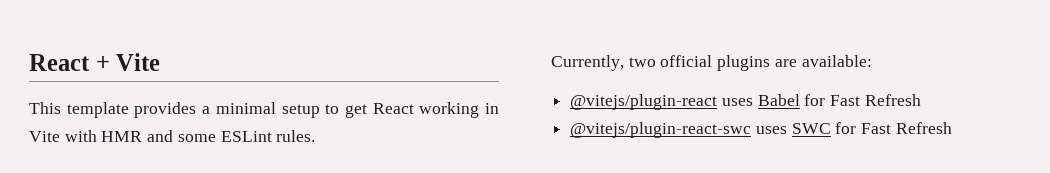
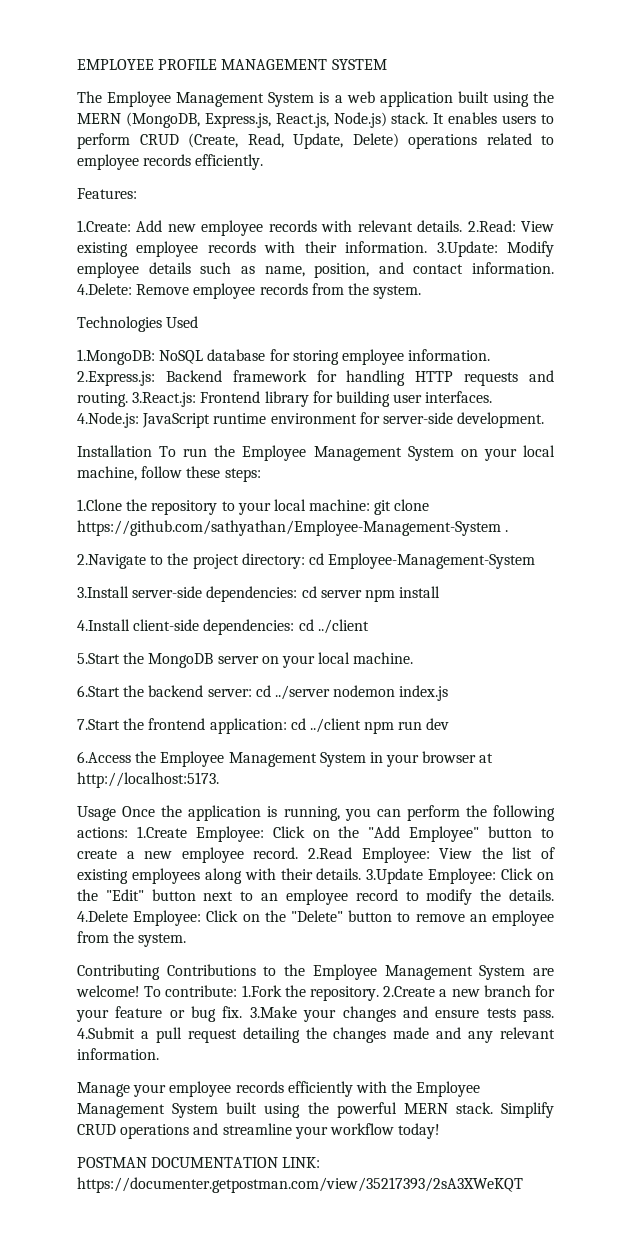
[29,53,161,71] [29,102,499,118] [29,130,316,142] [551,55,872,71] [570,94,921,110] [570,122,952,138] React + Vite // This template provides a minimal setup to get React working in Vite with HMR and some ESLint rules. // Currently, two official plugins are available: // @vitejs/plugin-react uses Babel for Fast Refresh // @vitejs/plugin-react-swc uses SWC for Fast Refresh -> [77,59,387,70] [77,91,555,107] [77,112,555,128] [77,133,554,149] [77,154,264,170] [77,188,137,199] [77,220,554,236] [77,241,554,257] [77,262,554,278] [77,283,422,299] [77,316,199,332] [77,349,491,365] [77,370,554,386] [77,391,493,407] [77,412,545,428] [77,445,555,461] [77,466,261,482] [77,499,430,515] [77,520,509,536] [77,553,536,569] [77,586,441,602] [77,619,369,635] [77,652,414,668] [77,685,449,701] [77,718,450,734] [77,751,494,767] [77,772,219,788] [77,805,556,821] [77,826,555,842] [77,847,556,863] [77,868,555,884] [77,889,554,905] [77,910,554,926] [77,931,187,947] [77,964,554,980] [76,985,555,1001] [76,1006,554,1022] [77,1027,555,1043] [77,1048,159,1060] [77,1081,481,1097] [77,1102,554,1118] [77,1123,441,1139] [77,1157,321,1168] [77,1177,523,1193] EMPLOYEE PROFILE MANAGEMENT SYSTEM // The Employee Management System is a web application built using the MERN (MongoDB, Express.js, React.js, Node.js) stack. It enables users to perform CRUD (Create, Read, Update, Delete) operations related to employee records efficiently. // Features: // 1.Create: Add new employee records with relevant details. 2.Read: View existing employee records with their information. 3.Update: Modify employee details such as name, position, and contact information. 4.Delete: Remove employee records from the system. // Technologies Used // 1.MongoDB: NoSQL database for storing employee information. 2.Express.js: Backend framework for handling HTTP requests and routing. 3.React.js: Frontend library for building user interfaces. 4.Node.js: JavaScript runtime environment for server-side development. // Installation To run the Employee Management System on your local machine, follow these steps: // 1.Clone the repository to your local machine: git clone https://github.com/sathyathan/Employee-Management-System . // 2.Navigate to the project directory: cd Employee-Management-System // 3.Install server-side dependencies: cd server npm install // 4.Install client-side dependencies: cd ../client // 5.Start the MongoDB server on your local machine. // 6.Start the backend server: cd ../server nodemon index.js // 7.Start the frontend application: cd ../client npm run dev // 6.Access the Employee Management System in your browser at http://localhost:5173. // Usage Once the application is running, you can perform the following actions: 1.Create Employee: Click on the "Add Employee" button to create a new employee record. 2.Read Employee: View the list of existing employees along with their details. 3.Update Employee: Click on the "Edit" button next to an employee record to modify the details. 4.Delete Employee: Click on the "Delete" button to remove an employee from the system. // Contributing Contributions to the Employee Management System are welcome! To contribute: 1.Fork the repository. 2.Create a new branch for your feature or bug fix. 3.Make your changes and ensure tests pass. 4.Submit a pull request detailing the changes made and any relevant information. // Manage your employee records efficiently with the Employee Management System built using the powerful MERN stack. Simplify CRUD operations and streamline your workflow today! // POSTMAN DOCUMENTATION LINK: https://documenter.getpostman.com/view/35217393/2sA3XWeKQT

